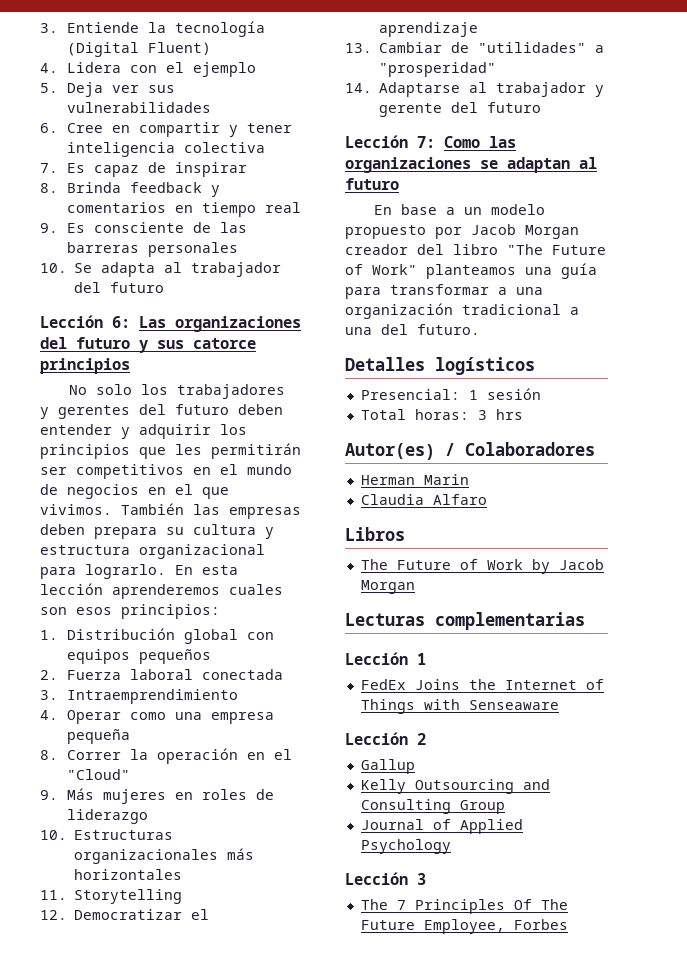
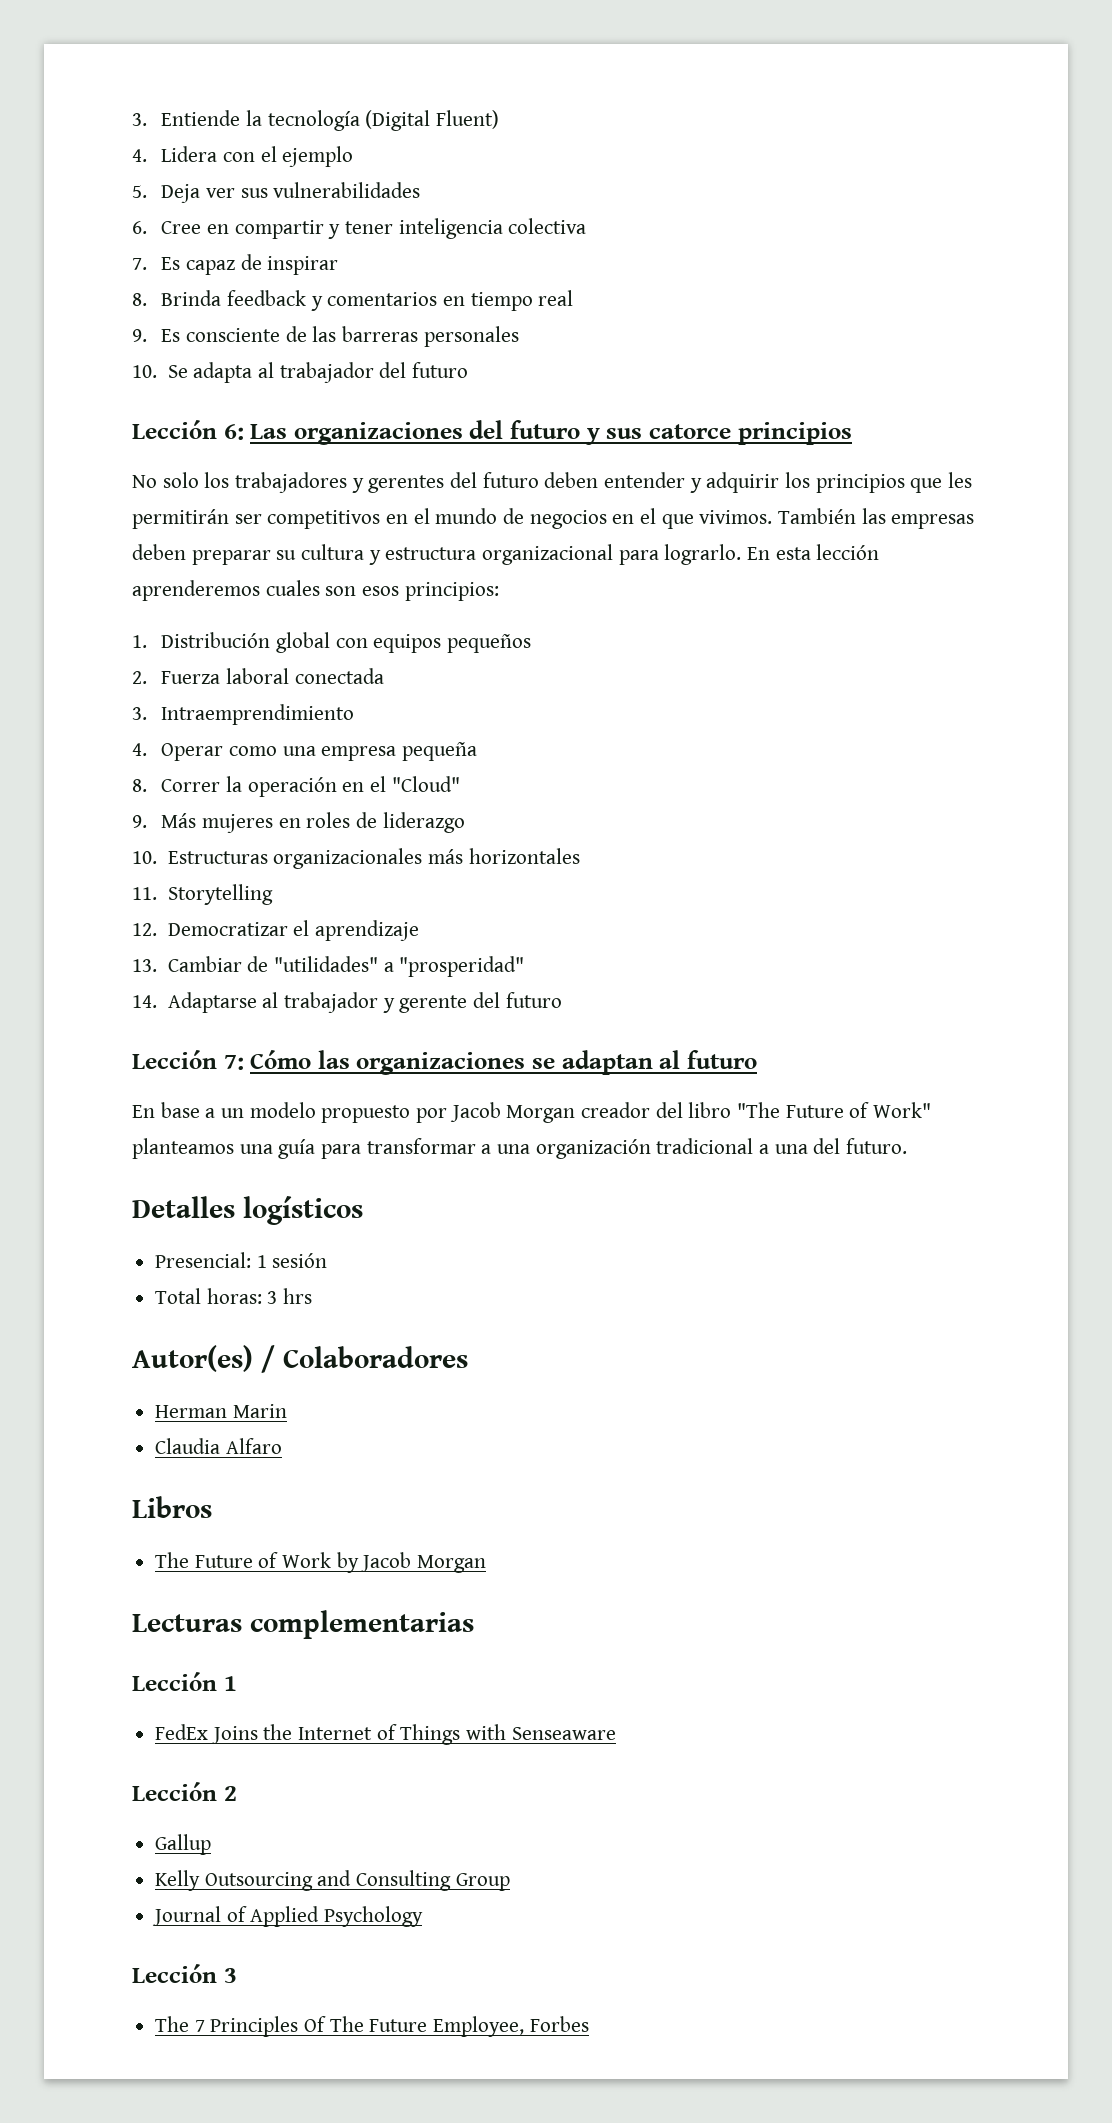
[94,527,157,539] prepara -> [191,550,271,565] preparar
[444,136,480,148] Como -> [250,1050,312,1069] Cómo

